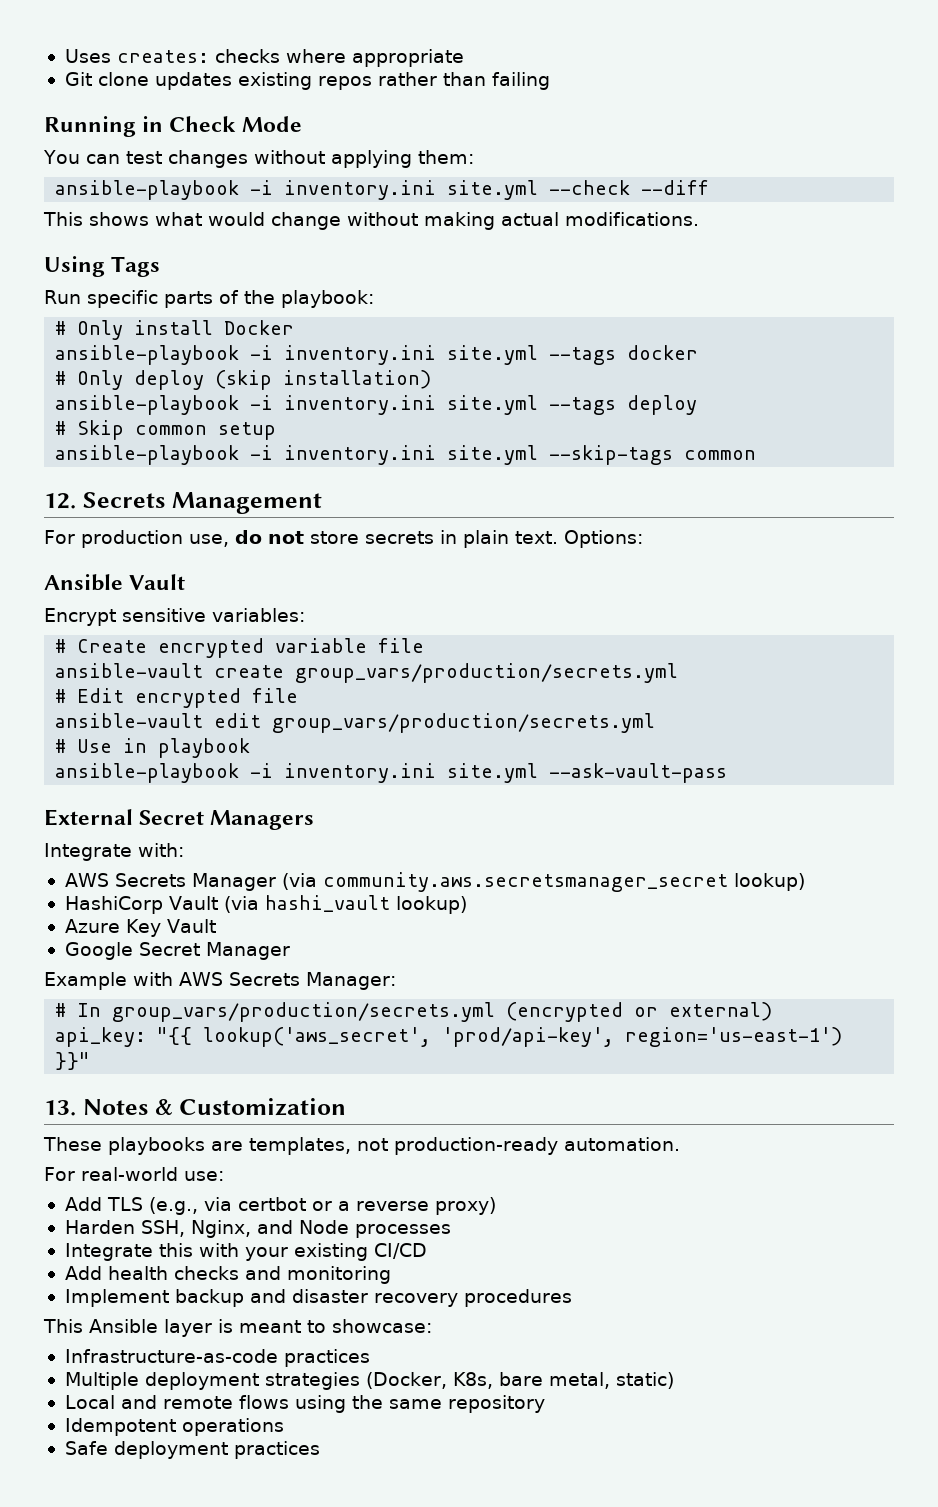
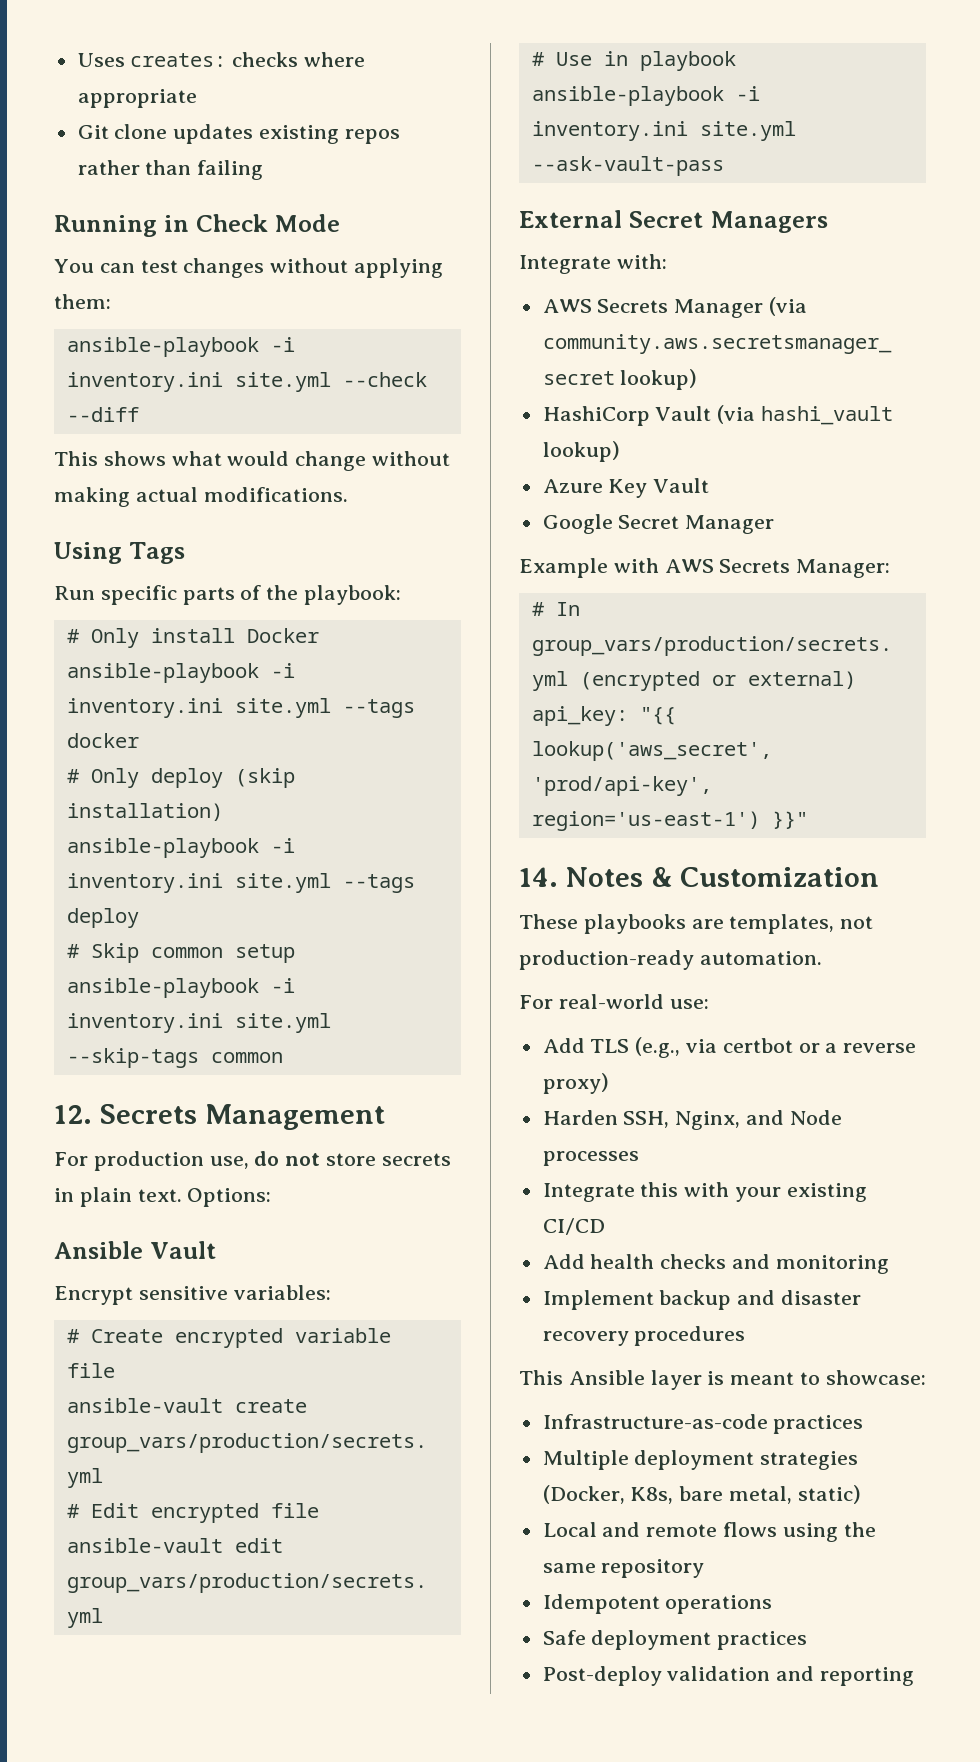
[44,1100,76,1116] 13. -> [519,867,558,887] 14.
(320, 1450) none -> [542,1666,915,1686] // Post-deploy validation and reporting

